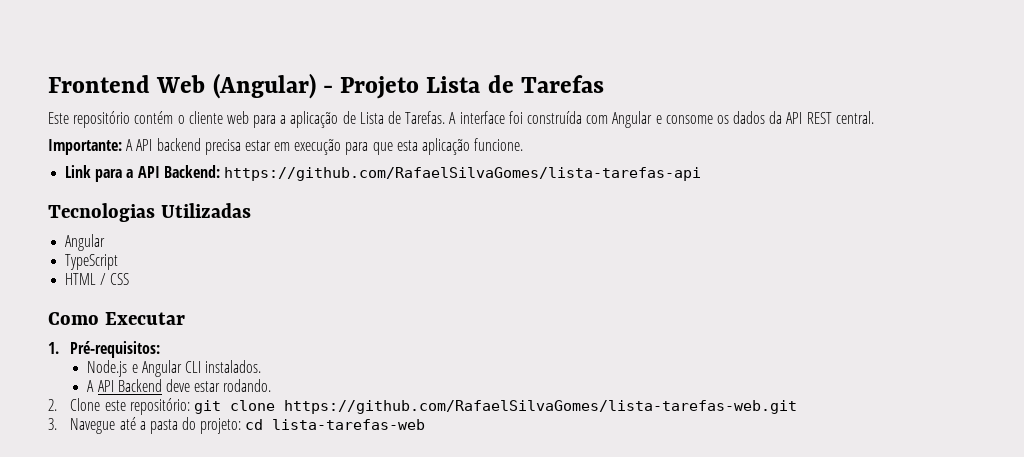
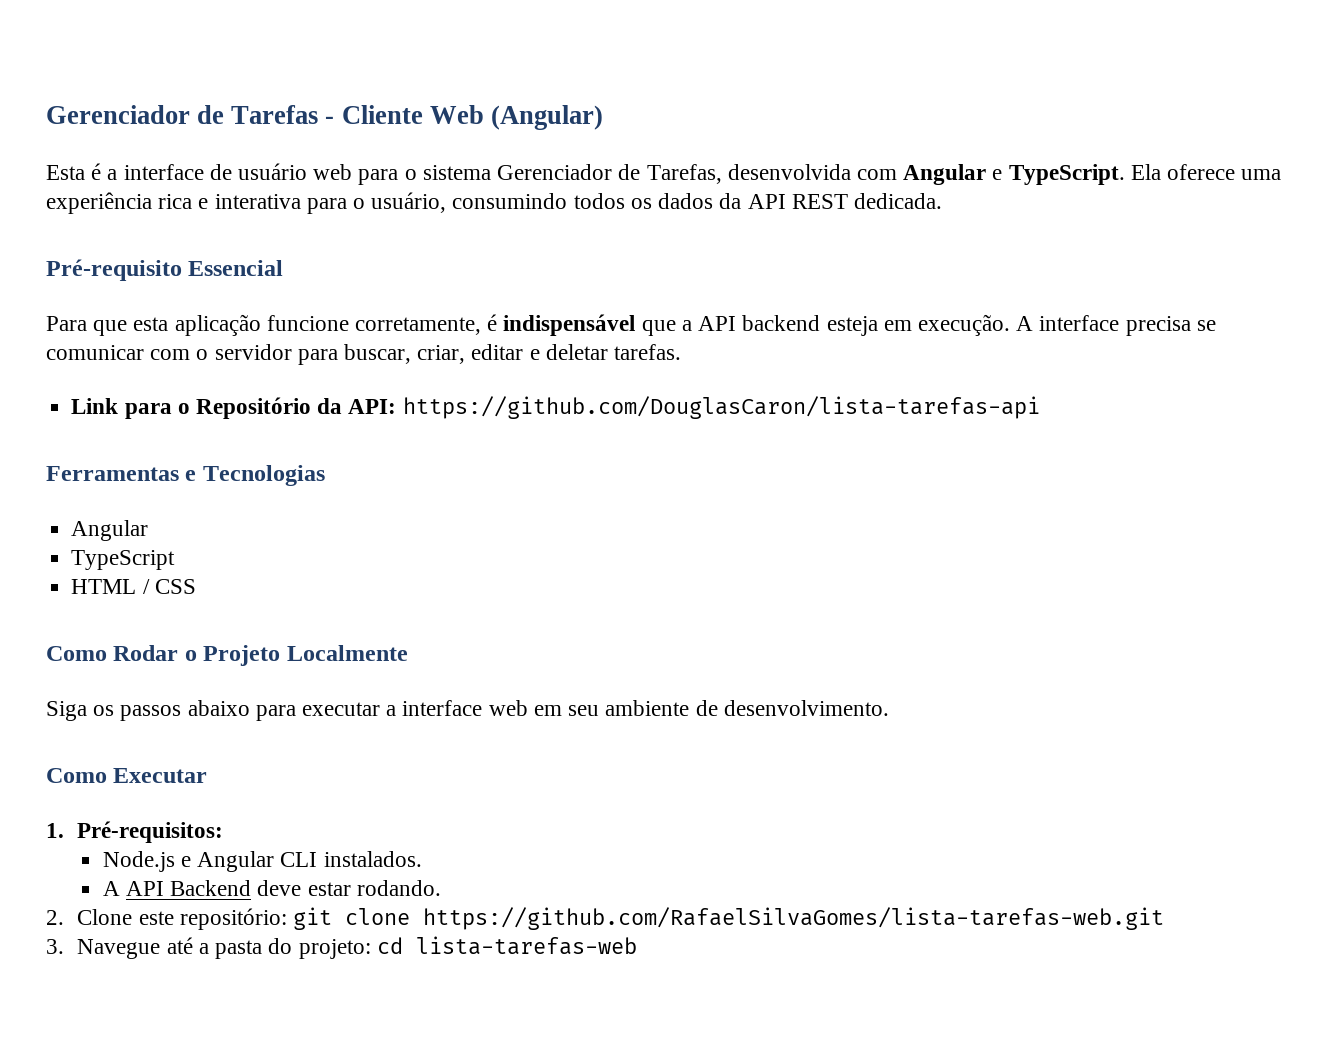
[48,73,605,99] [48,111,713,128] Frontend Web (Angular) - Projeto Lista de Tarefas // Este repositório contém o cliente web para a aplicação de Lista de Tarefas. A interface foi construída com Angular e consome -> [46,105,603,130] [46,163,1282,185] [46,192,625,214] Gerenciador de Tarefas - Cliente Web (Angular) // Esta é a interface de usuário web para o sistema Gerenciador de Tarefas, desenvolvida com Angular e TypeScript. Ela oferece uma experiência rica e interativa para o usuário, consumindo todos
[835,111,874,124] [48,138,524,155] [65,165,701,182] central. // Importante: A API backend precisa estar em execução para que esta aplicação funcione. // Link para a API Backend: https://github.com/RafaelSilvaGomes/lista-tarefas-api // -> [853,193,942,209] [46,259,284,281] [46,314,1216,336] [46,344,682,365] [71,396,1040,419] [46,466,197,481] dedicada. // Pré-requisito Essencial // Para que esta aplicação funcione corretamente, é indispensável que a API backend esteja em execução. A interface precisa se comunicar com o servidor para buscar, criar, editar e deletar tarefas. // Link para o Repositório da API: https://github.com/DouglasCaron/lista-tarefas-api // Ferramentas e
[160,203,251,218] Utilizadas -> (325, 475) none
(130, 279) none -> [46,645,408,666] [46,700,889,721] // Como Rodar o Projeto Localmente // Siga os passos abaixo para executar a interface web em seu ambiente de desenvolvimento.

